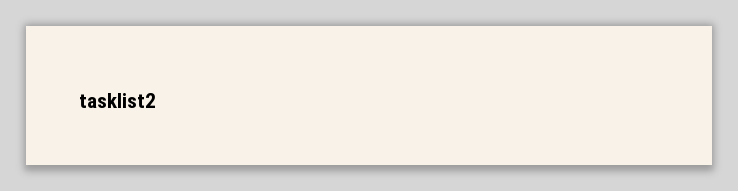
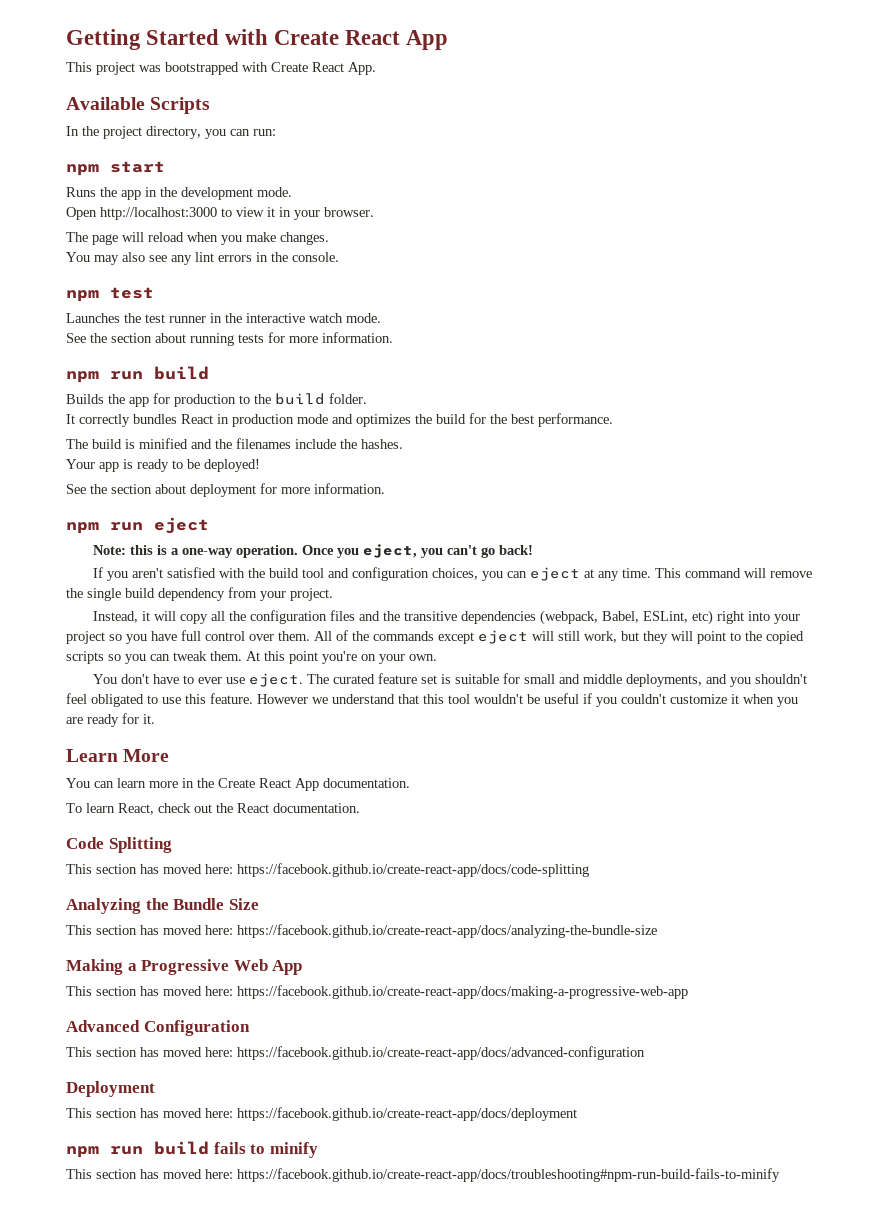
[79,93,156,108] tasklist2 -> [66,29,449,50] [66,62,376,75] [66,97,211,114] [66,126,276,139] [66,161,165,176] [66,187,292,200] [66,207,374,220] [66,232,329,245] [66,252,339,265] [66,287,154,302] [66,313,381,323] [66,332,393,346] [66,366,209,383] [66,393,367,407] [66,413,613,427] [66,438,403,449] [66,459,260,472] [66,483,385,497] [66,517,209,534] [92,544,533,558] [92,567,812,581] [66,587,333,601] [92,610,800,625] [66,630,804,644] [66,651,437,664] [92,673,807,687] [66,693,798,707] [66,713,155,727] [66,749,170,762] [66,778,410,791] [66,803,360,815] [66,837,172,853] [66,863,589,877] [66,898,259,914] [66,924,657,938] [66,959,303,975] [66,985,688,999] [66,1020,250,1036] [66,1046,645,1060] [66,1081,155,1097] [66,1107,577,1121] [66,1141,318,1158] [66,1168,780,1182] Getting Started with Create React App // This project was bootstrapped with Create React App. // Available Scripts // In the project directory, you can run: // npm start // Runs the app in the development mode. // Open http://localhost:3000 to view it in your browser. // The page will reload when you make changes. // You may also see any lint errors in the console. // npm test // Launches the test runner in the interactive watch mode. // See the section about running tests for more information. // npm run build // Builds the app for production to the build folder. // It correctly bundles React in production mode and optimizes the build for the best performance. // The build is minified and the filenames include the hashes. // Your app is ready to be deployed! // See the section about deployment for more information. // npm run eject // Note: this is a one-way operation. Once you eject, you can't go back! // If you aren't satisfied with the build tool and configuration choices, you can eject at any time. This command will remove the single build dependency from your project. // Instead, it will copy all the configuration files and the transitive dependencies (webpack, Babel, ESLint, etc) right into your project so you have full control over them. All of the commands except eject will still work, but they will point to the copied scripts so you can tweak them. At this point you're on your own. // You don't have to ever use eject. The curated feature set is suitable for small and middle deployments, and you shouldn't feel obligated to use this feature. However we understand that this tool wouldn't be useful if you couldn't customize it when you are ready for it. // Learn More // You can learn more in the Create React App documentation. // To learn React, check out the React documentation. // Code Splitting // This section has moved here: https://facebook.github.io/create-react-app/docs/code-splitting // Analyzing the Bundle Size // This section has moved here: https://facebook.github.io/create-react-app/docs/analyzing-the-bundle-size // Making a Progressive Web App // This section has moved here: https://facebook.github.io/create-react-app/docs/making-a-progressive-web-app // Advanced Configuration // This section has moved here: https://facebook.github.io/create-react-app/docs/advanced-configuration // Deployment // This section has moved here: https://facebook.github.io/create-react-app/docs/deployment // npm run build fails to minify // This section has moved here: https://facebook.github.io/create-react-app/docs/troubleshooting#npm-run-build-fails-to-minify

